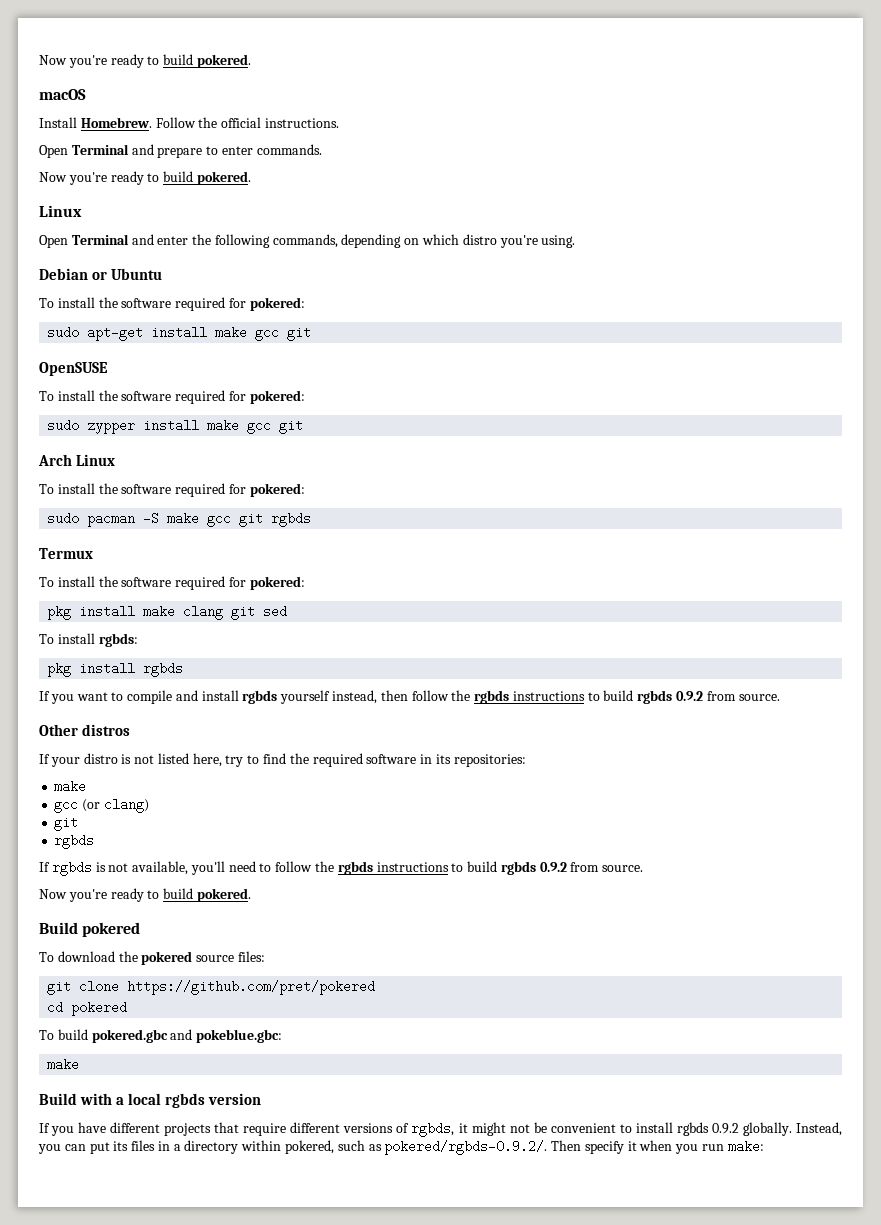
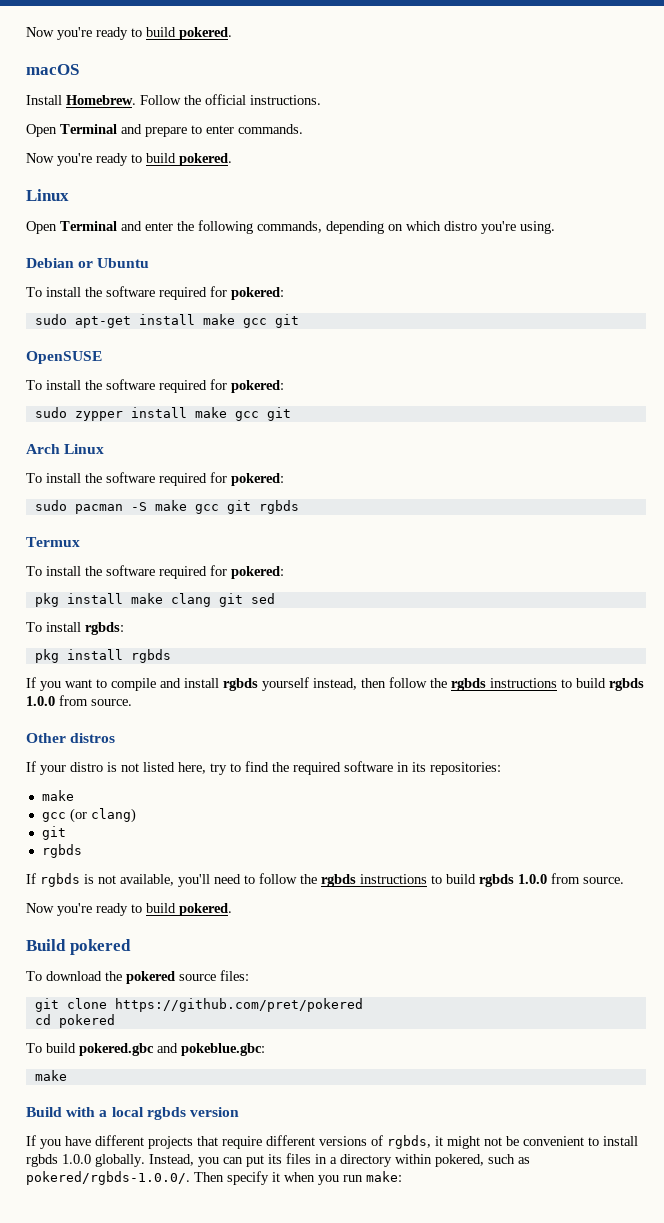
[676,691,704,701] 0.9.2 -> [26,696,55,706] 1.0.0
[539,862,567,872] 0.9.2 -> [518,874,547,884] 1.0.0
[711,1123,739,1134] 0.9.2 -> [62,1154,91,1164] 1.0.0
[384,1140,548,1155] pokered/rgbds-0.9.2/. -> [26,1171,190,1185] pokered/rgbds-1.0.0/.

